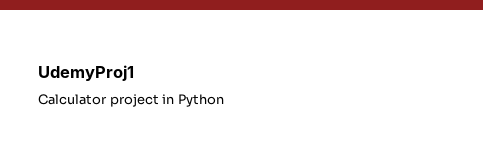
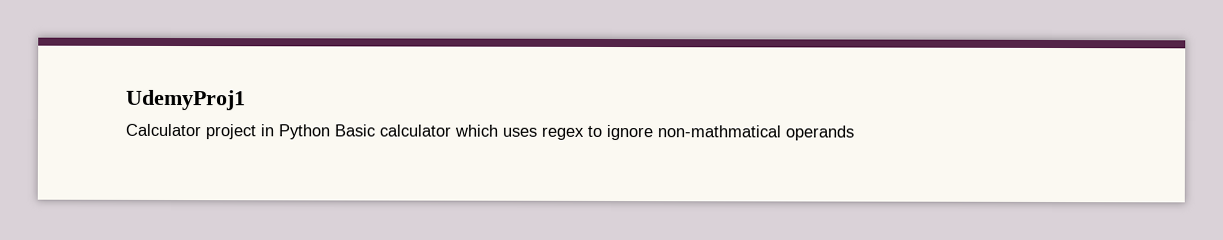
(224, 100) none -> [334,124,854,141] Basic calculator which uses regex to ignore non-mathmatical operands

